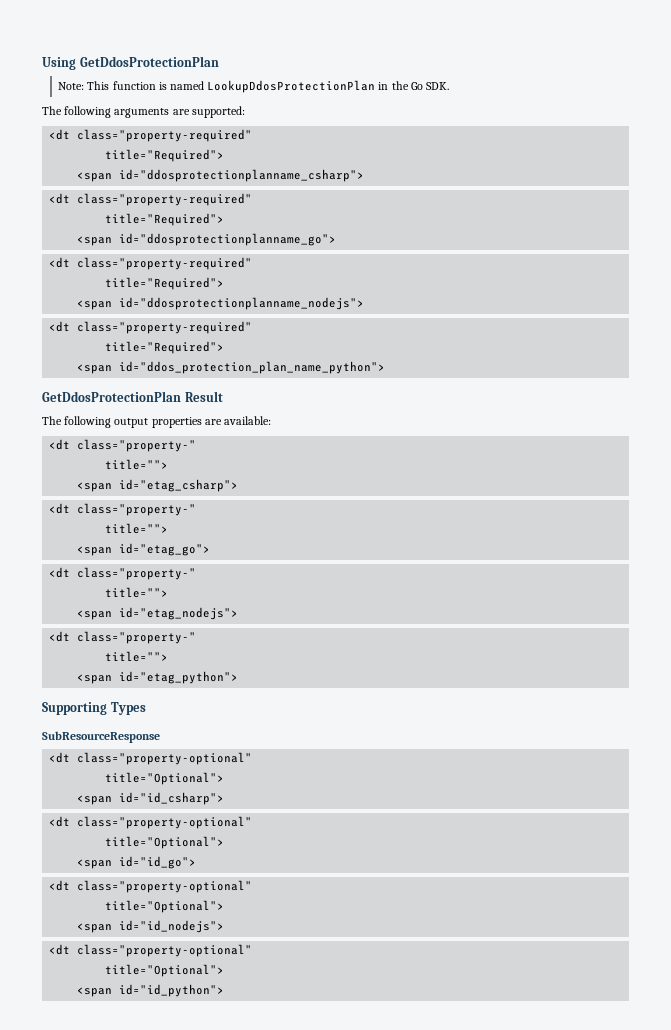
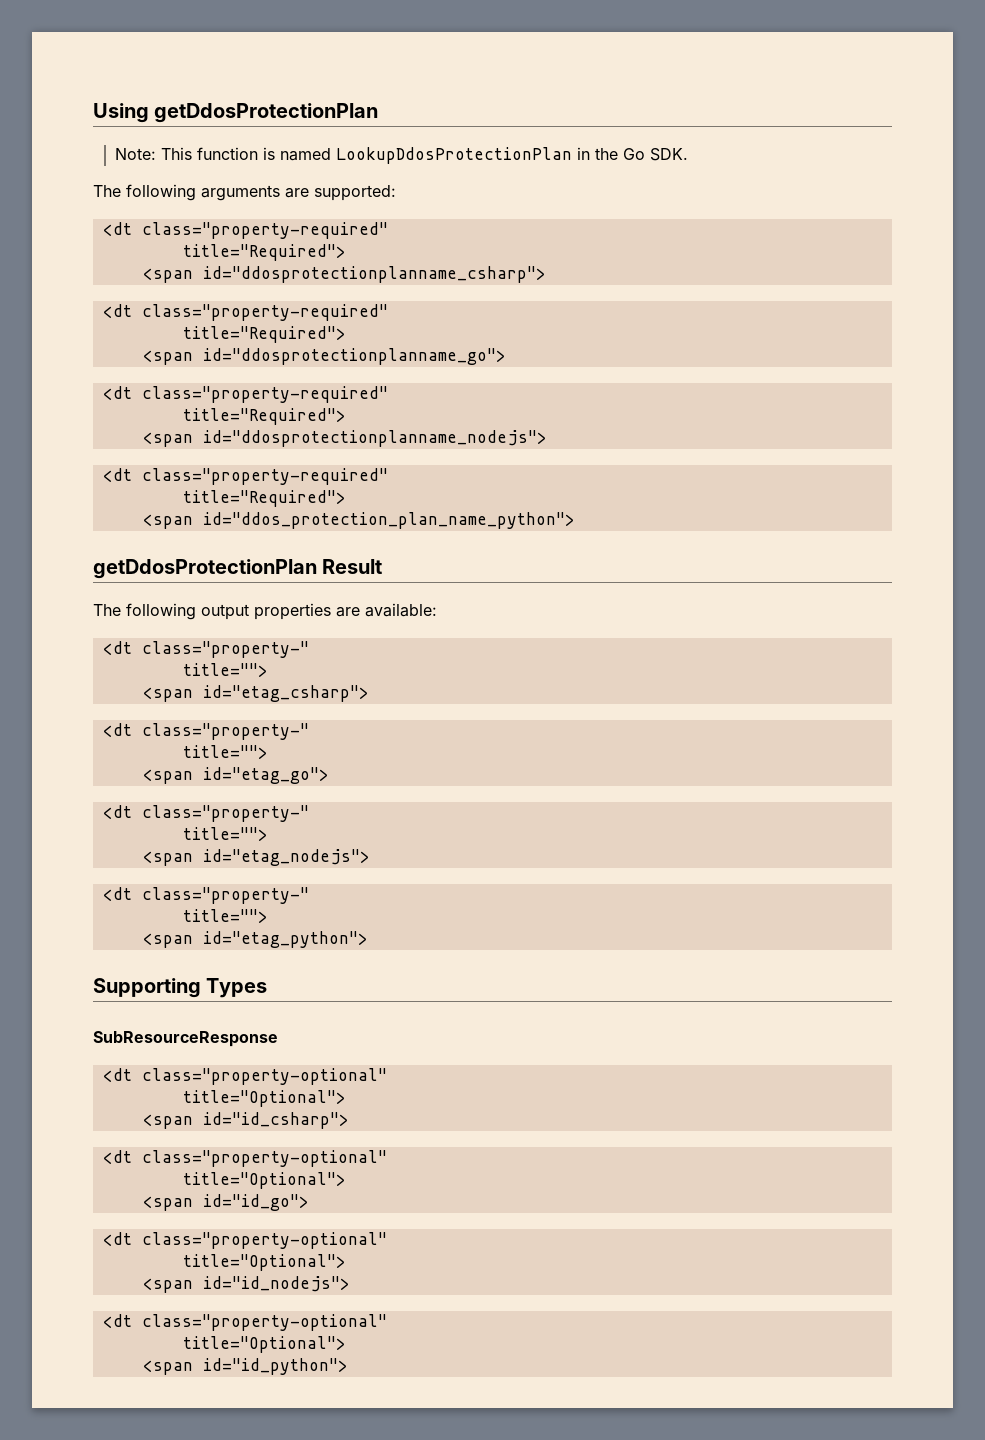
[79,56,219,67] GetDdosProtectionPlan -> [154,103,379,123] getDdosProtectionPlan
[42,391,181,402] GetDdosProtectionPlan -> [93,559,317,579] getDdosProtectionPlan

